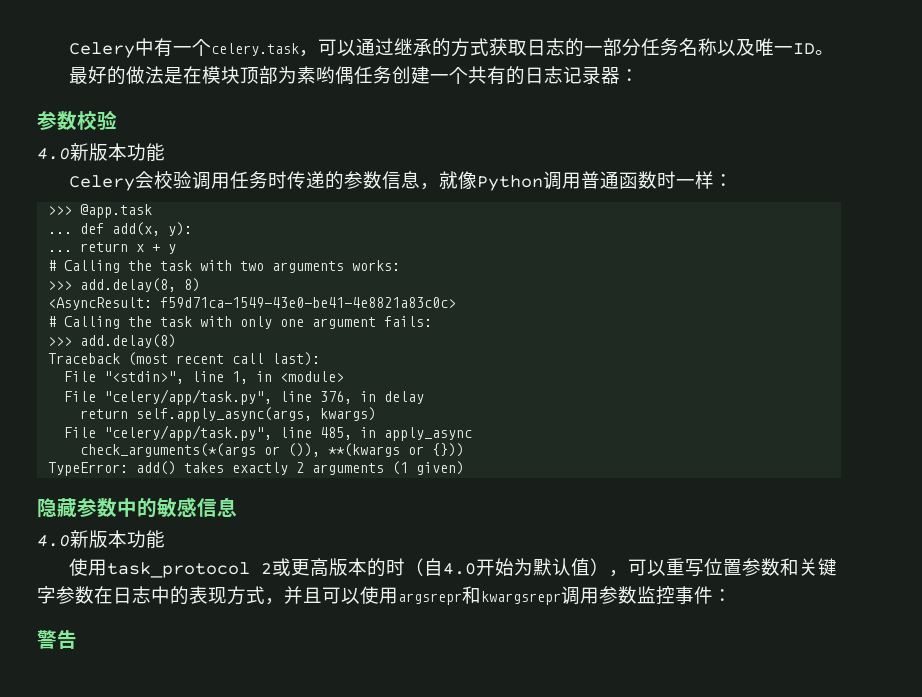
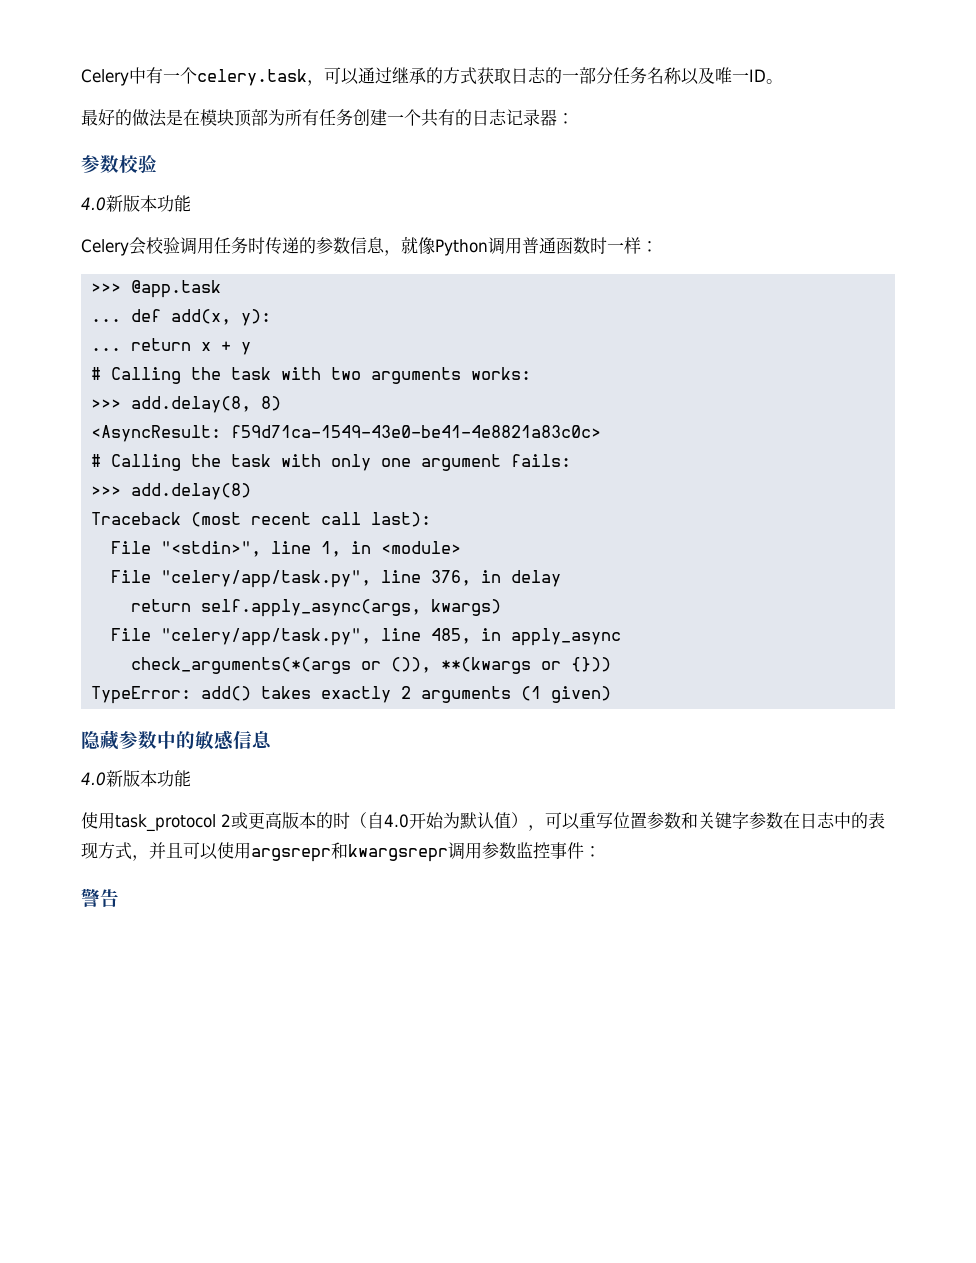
[296,66,354,85] 素哟偶 -> [285,109,319,126] 所有

